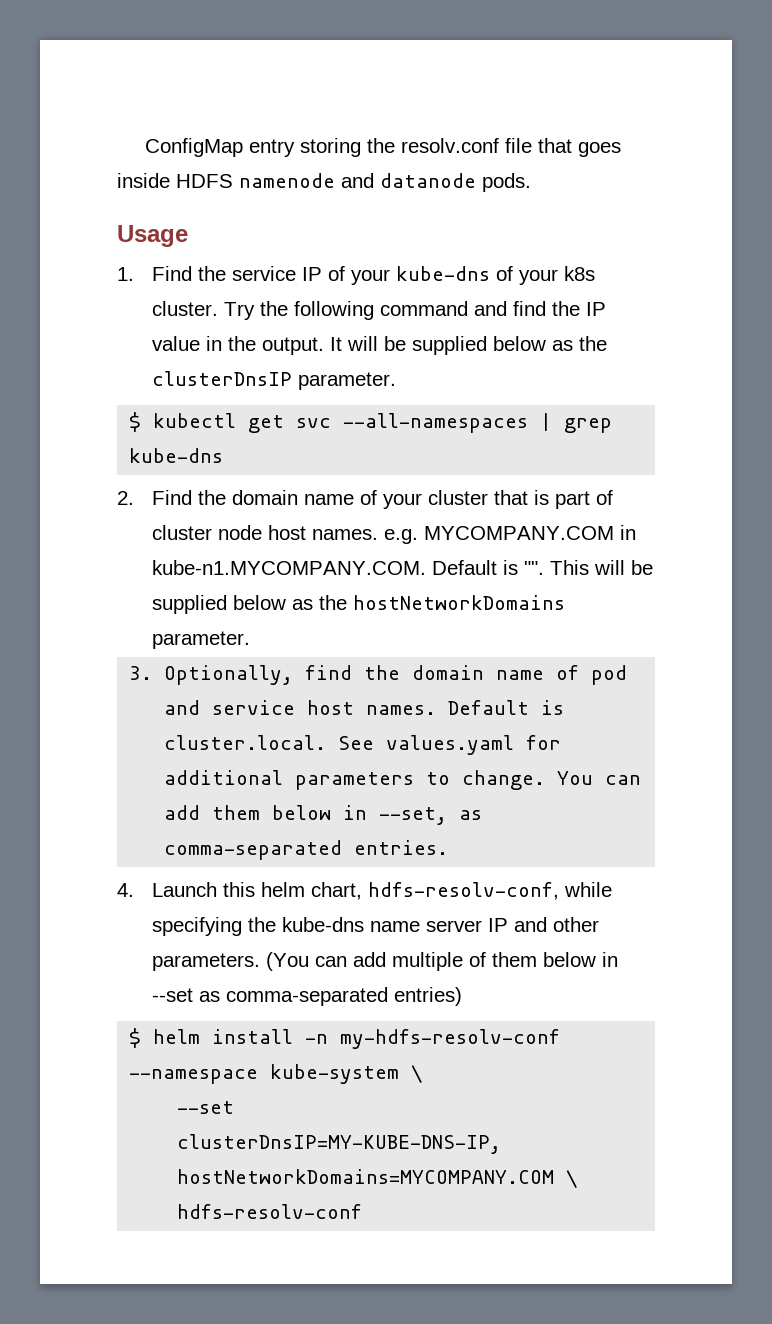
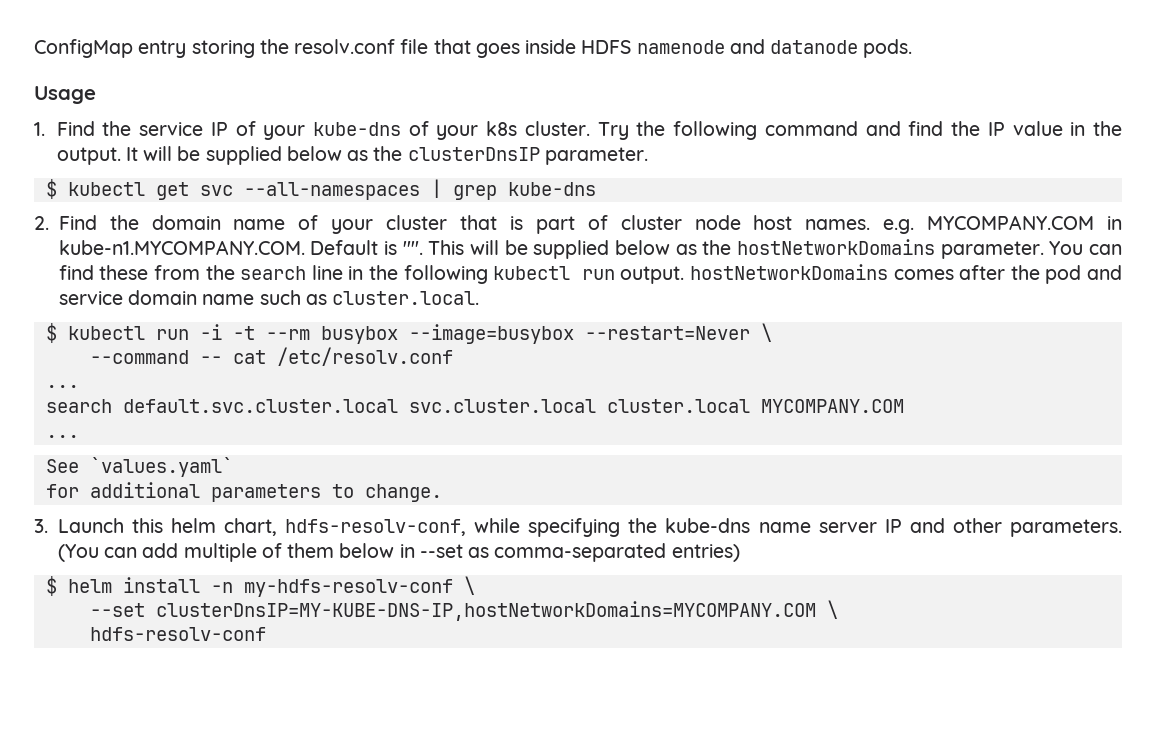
[129,665,628,685] [164,700,565,715] [164,735,515,755] // 3. Optionally, find the domain name of pod and service host names. Default is cluster.local. See values.yaml -> [1049,241,1123,255] [58,264,1122,284] [58,290,480,305] [45,323,772,344] [89,347,453,366] [45,385,79,388] [45,399,904,413] [45,435,79,438] [45,457,233,477] You can find these from the search line in the following kubectl run output. hostNetworkDomains comes after the pod and service domain name such as cluster.local. // $ kubectl run -i -t --rm busybox --image=busybox --restart=Never \ // --command -- cat /etc/resolv.conf // ... // search default.svc.cluster.local svc.cluster.local cluster.local MYCOMPANY.COM // ... // See `values.yaml` //
[557,771,642,785] [164,805,483,825] [164,840,449,860] [117,883,134,897] You can add them below in --set, as comma-separated entries. // 4. -> [34,519,48,533] // 3.
[129,1064,400,1084] --namespace kube-system -> (453, 588) none

